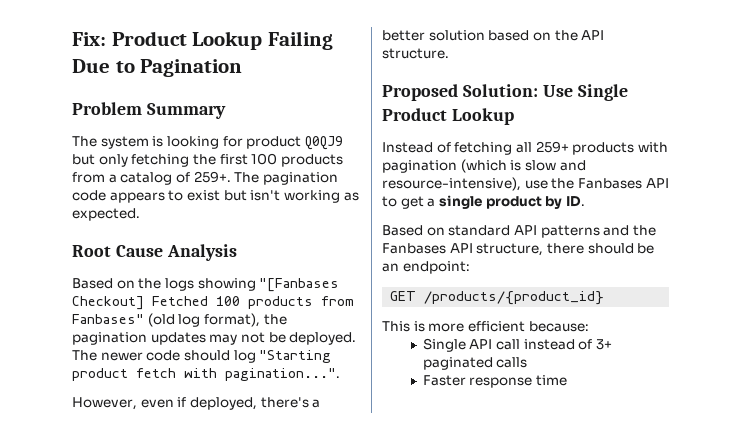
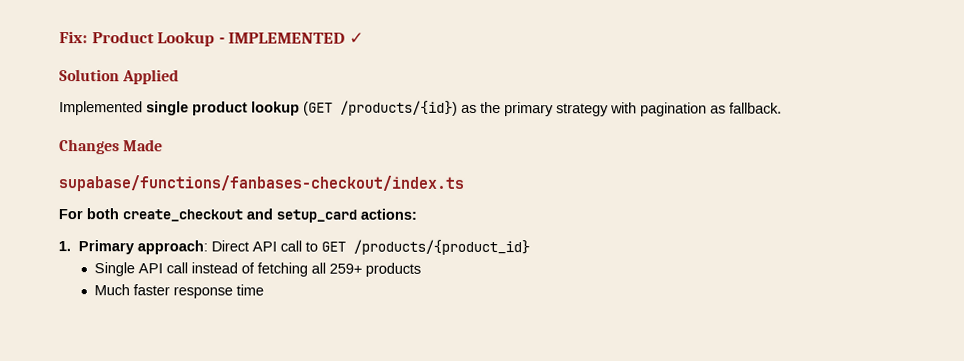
[267,31,333,50] [72,59,243,77] [72,102,226,119] [72,136,343,150] [72,153,343,167] [72,171,338,185] [72,190,359,203] [72,208,140,221] [72,244,237,261] [72,278,340,292] [72,296,354,310] [72,313,287,327] [72,332,357,345] [72,350,332,363] [72,368,340,381] [72,397,321,410] [382,30,605,41] [382,48,449,59] [382,84,628,101] [382,108,514,125] [382,141,668,155] [382,159,586,173] [382,177,669,191] [382,195,585,209] [382,225,656,238] [382,243,655,256] [382,261,470,274] [390,291,605,305] [382,321,589,332] Failing Due to Pagination // Problem Summary // The system is looking for product Q0QJ9 but only fetching the first 100 products from a catalog of 259+. The pagination code appears to exist but isn't working as expected. // Root Cause Analysis // Based on the logs showing "[Fanbases Checkout] Fetched 100 products from Fanbases" (old log format), the pagination updates may not be deployed. The newer code should log "Starting product fetch with pagination...". // However, even if deployed, there's a better solution based on the API structure. // Proposed Solution: Use Single Product Lookup // Instead of fetching all 259+ products with pagination (which is slow and resource-intensive), use the Fanbases API to get a single product by ID. // Based on standard API patterns and the Fanbases API structure, there should be an endpoint: // GET /products/{product_id} // This is more efficient because: -> [218,32,364,44] [59,69,180,85] [59,100,782,117] [59,139,164,155] [58,175,465,192] [58,208,417,223] [58,239,530,256] - IMPLEMENTED ✓ // Solution Applied // Implemented single product lookup (GET /products/{id}) as the primary strategy with pagination as fallback. // Changes Made // supabase/functions/fanbases-checkout/index.ts // For both create_checkout and setup_card actions: // 1. Primary approach: Direct API call to GET /products/{product_id}
[596,339,613,350] [422,357,528,370] [422,375,466,386] 3+ paginated calls // Faster -> [256,262,421,277] [93,284,170,296] fetching all 259+ products // Much faster

